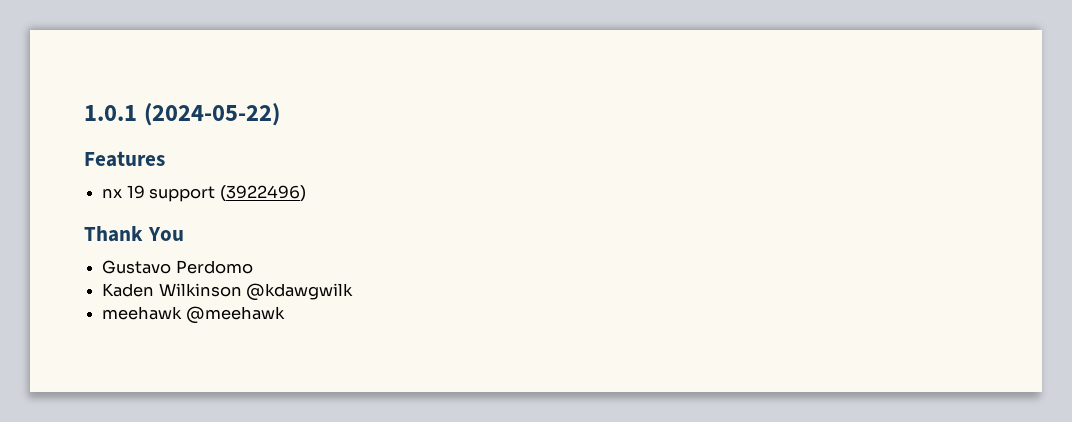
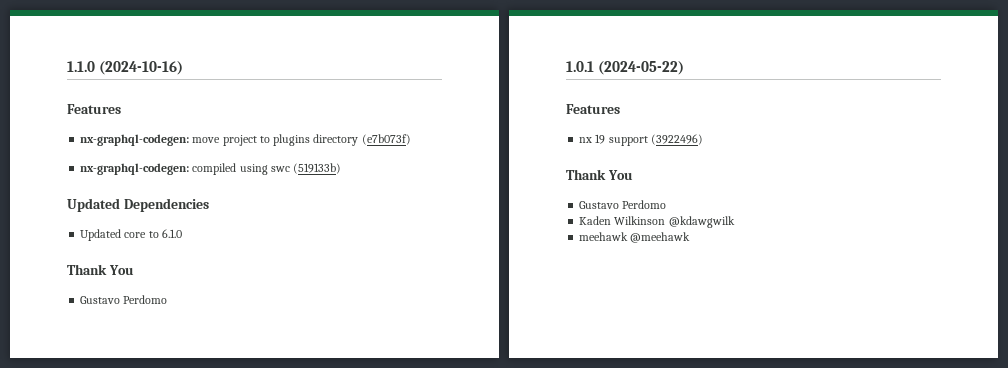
(84, 113) none -> [67,61,184,75] [67,104,121,114] [80,134,411,146] [80,163,342,175] [67,198,209,212] [80,229,182,241] [67,264,134,275] [80,295,168,304] 1.1.0 (2024-10-16) // Features // nx-graphql-codegen: move project to plugins directory (e7b073f) // nx-graphql-codegen: compiled using swc (519133b) // Updated Dependencies // Updated core to 6.1.0 // Thank You // Gustavo Perdomo //

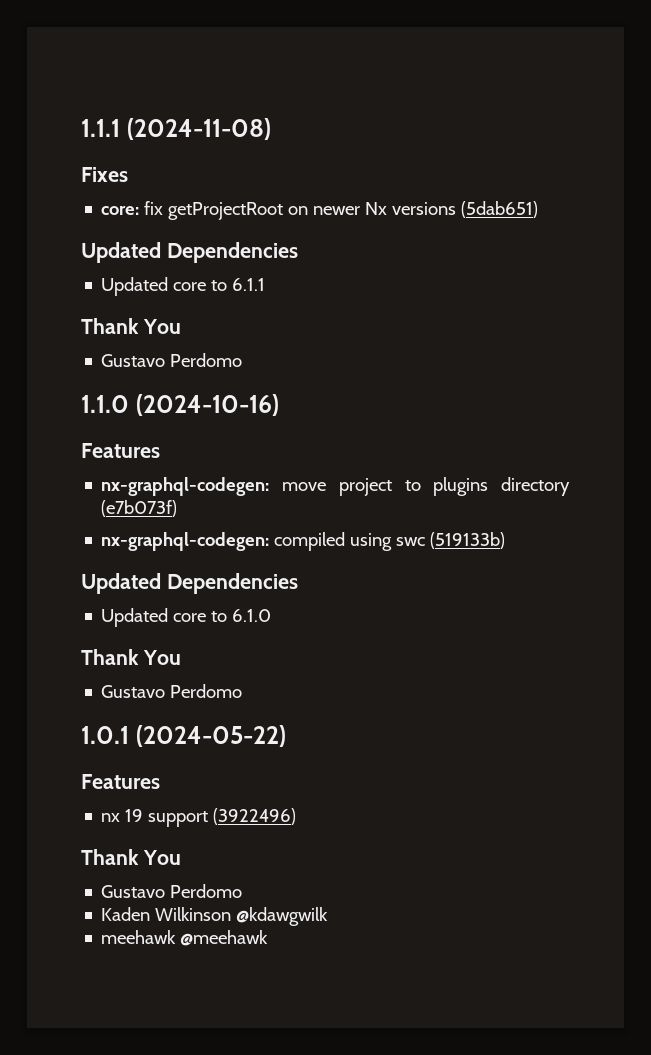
(67, 66) none -> [81,118,271,140] [81,167,128,182] [101,201,539,220] [81,242,298,263] [101,277,266,296] [81,318,181,334] [101,353,243,367] 1.1.1 (2024-11-08) // Fixes // core: fix getProjectRoot on newer Nx versions (5dab651) // Updated Dependencies // Updated core to 6.1.1 // Thank You // Gustavo Perdomo //

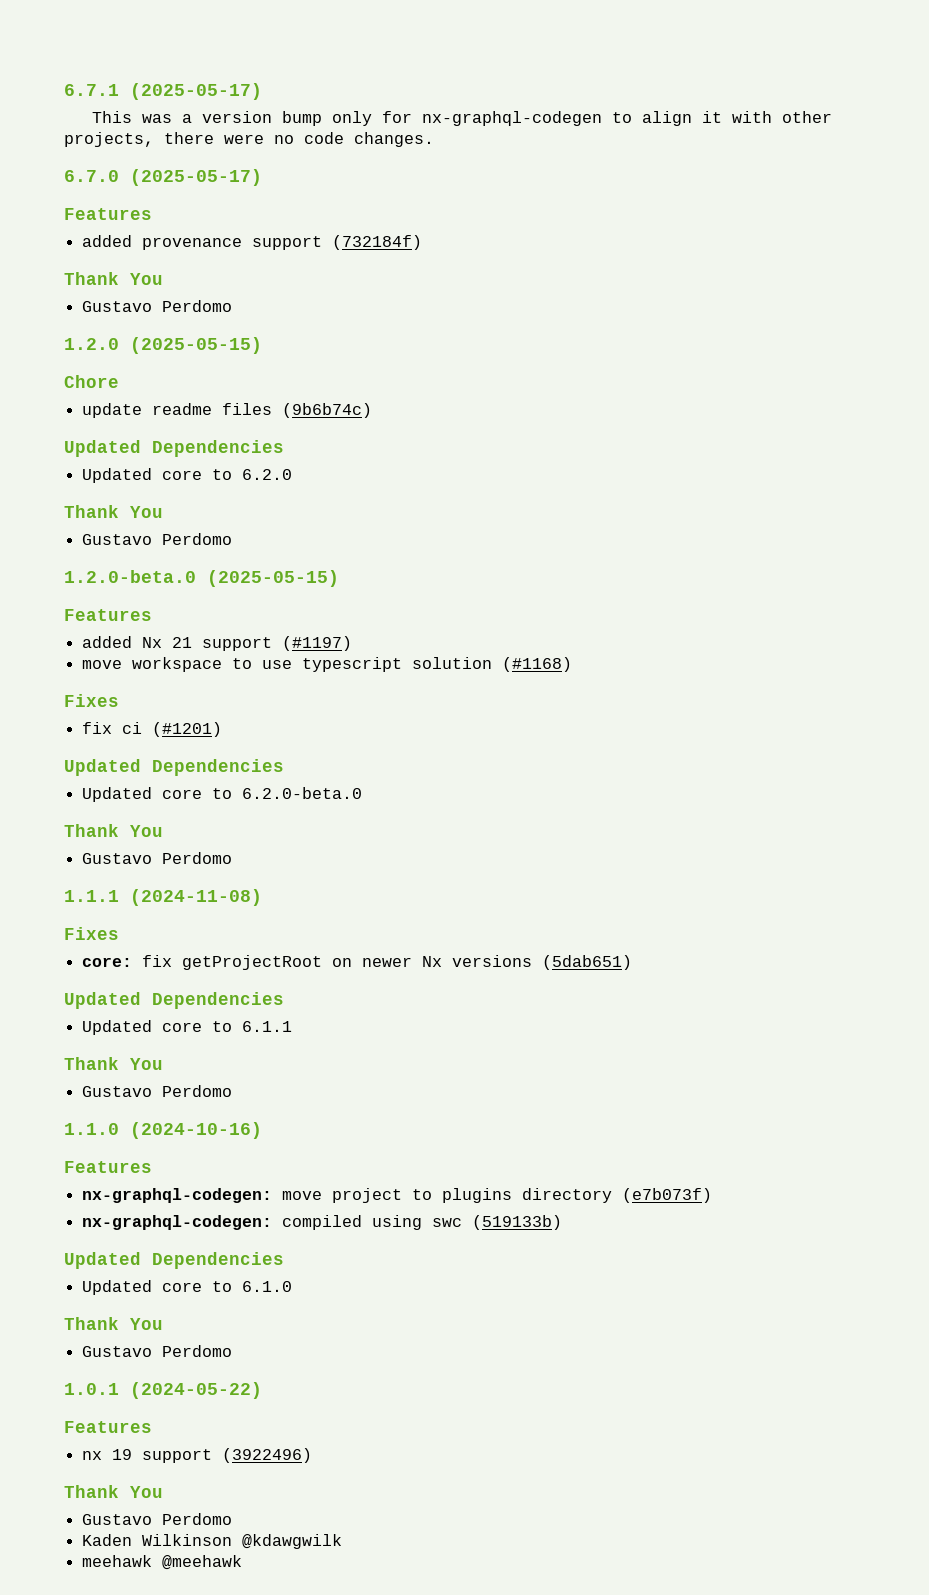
(81, 128) none -> [64,83,262,100] [92,111,833,126] [64,132,434,147] [64,169,262,186] [64,208,152,220] [82,235,423,250] [64,272,163,285] [82,300,233,312] [64,337,262,354] [64,375,119,388] [82,403,373,418] [64,440,284,457] [82,468,293,483] [64,505,163,518] [82,533,233,545] [64,570,339,587] [64,609,152,621] [82,636,353,651] [82,657,573,672] [64,694,119,707] [82,722,223,737] [64,759,284,776] [82,787,363,802] [64,824,163,837] [82,852,233,864] 6.7.1 (2025-05-17) // This was a version bump only for nx-graphql-codegen to align it with other projects, there were no code changes. // 6.7.0 (2025-05-17) // Features // added provenance support (732184f) // Thank You // Gustavo Perdomo // 1.2.0 (2025-05-15) // Chore // update readme files (9b6b74c) // Updated Dependencies // Updated core to 6.2.0 // Thank You // Gustavo Perdomo // 1.2.0-beta.0 (2025-05-15) // Features // added Nx 21 support (#1197) // move workspace to use typescript solution (#1168) // Fixes // fix ci (#1201) // Updated Dependencies // Updated core to 6.2.0-beta.0 // Thank You // Gustavo Perdomo //

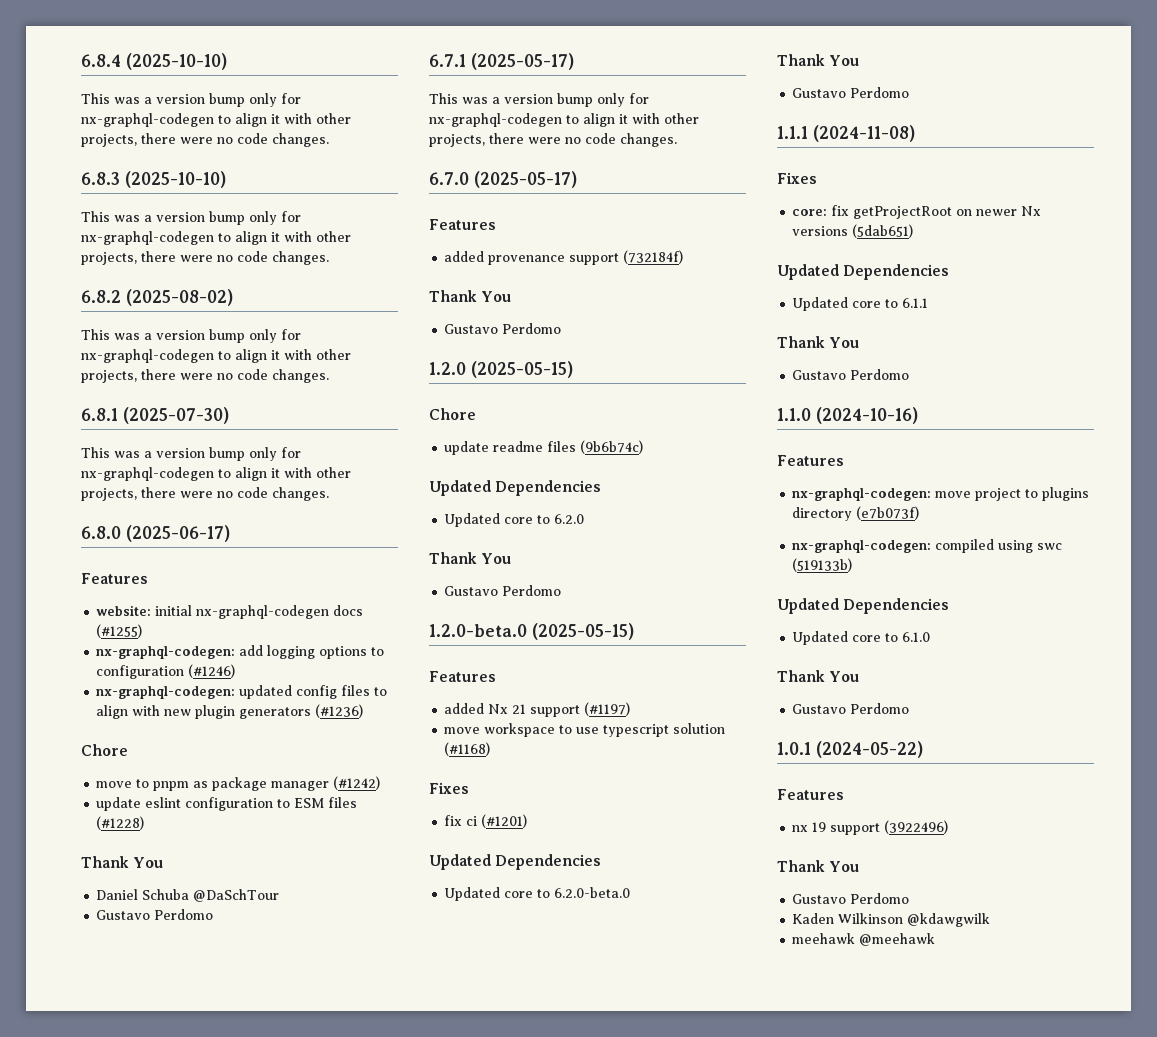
(64, 90) none -> [81,53,227,70] [81,93,301,107] [81,113,351,127] [81,133,329,147] [81,171,226,188] [81,211,301,225] [81,231,351,245] [81,251,329,265] [81,289,233,306] [81,329,301,343] [81,349,351,363] [81,369,329,383] [81,407,229,424] [81,447,301,461] [81,467,351,481] [81,487,329,501] [81,525,230,542] [81,573,148,584] [96,605,364,619] [96,624,143,638] [96,645,385,659] [96,664,236,679] [96,685,388,699] [96,704,364,719] [81,744,128,756] [96,776,381,791] [96,797,358,811] [96,816,145,830] [81,856,164,868] [96,889,280,902] [96,909,214,920] 6.8.4 (2025-10-10) // This was a version bump only for nx-graphql-codegen to align it with other projects, there were no code changes. // 6.8.3 (2025-10-10) // This was a version bump only for nx-graphql-codegen to align it with other projects, there were no code changes. // 6.8.2 (2025-08-02) // This was a version bump only for nx-graphql-codegen to align it with other projects, there were no code changes. // 6.8.1 (2025-07-30) // This was a version bump only for nx-graphql-codegen to align it with other projects, there were no code changes. // 6.8.0 (2025-06-17) // Features // website: initial nx-graphql-codegen docs (#1255) // nx-graphql-codegen: add logging options to configuration (#1246) // nx-graphql-codegen: updated config files to align with new plugin generators (#1236) // Chore // move to pnpm as package manager (#1242) // update eslint configuration to ESM files (#1228) // Thank You // Daniel Schuba @DaSchTour // Gustavo Perdomo //

